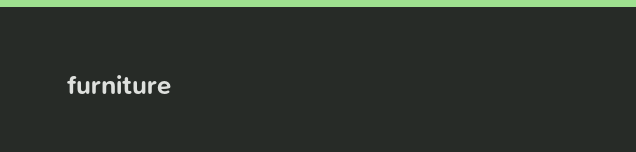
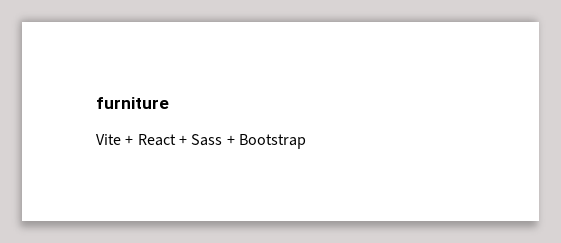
(171, 85) none -> [96,134,306,149] // Vite + React + Sass + Bootstrap

